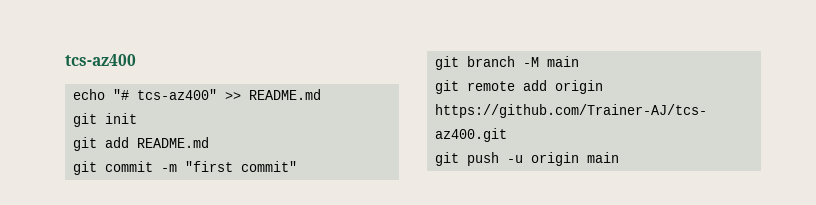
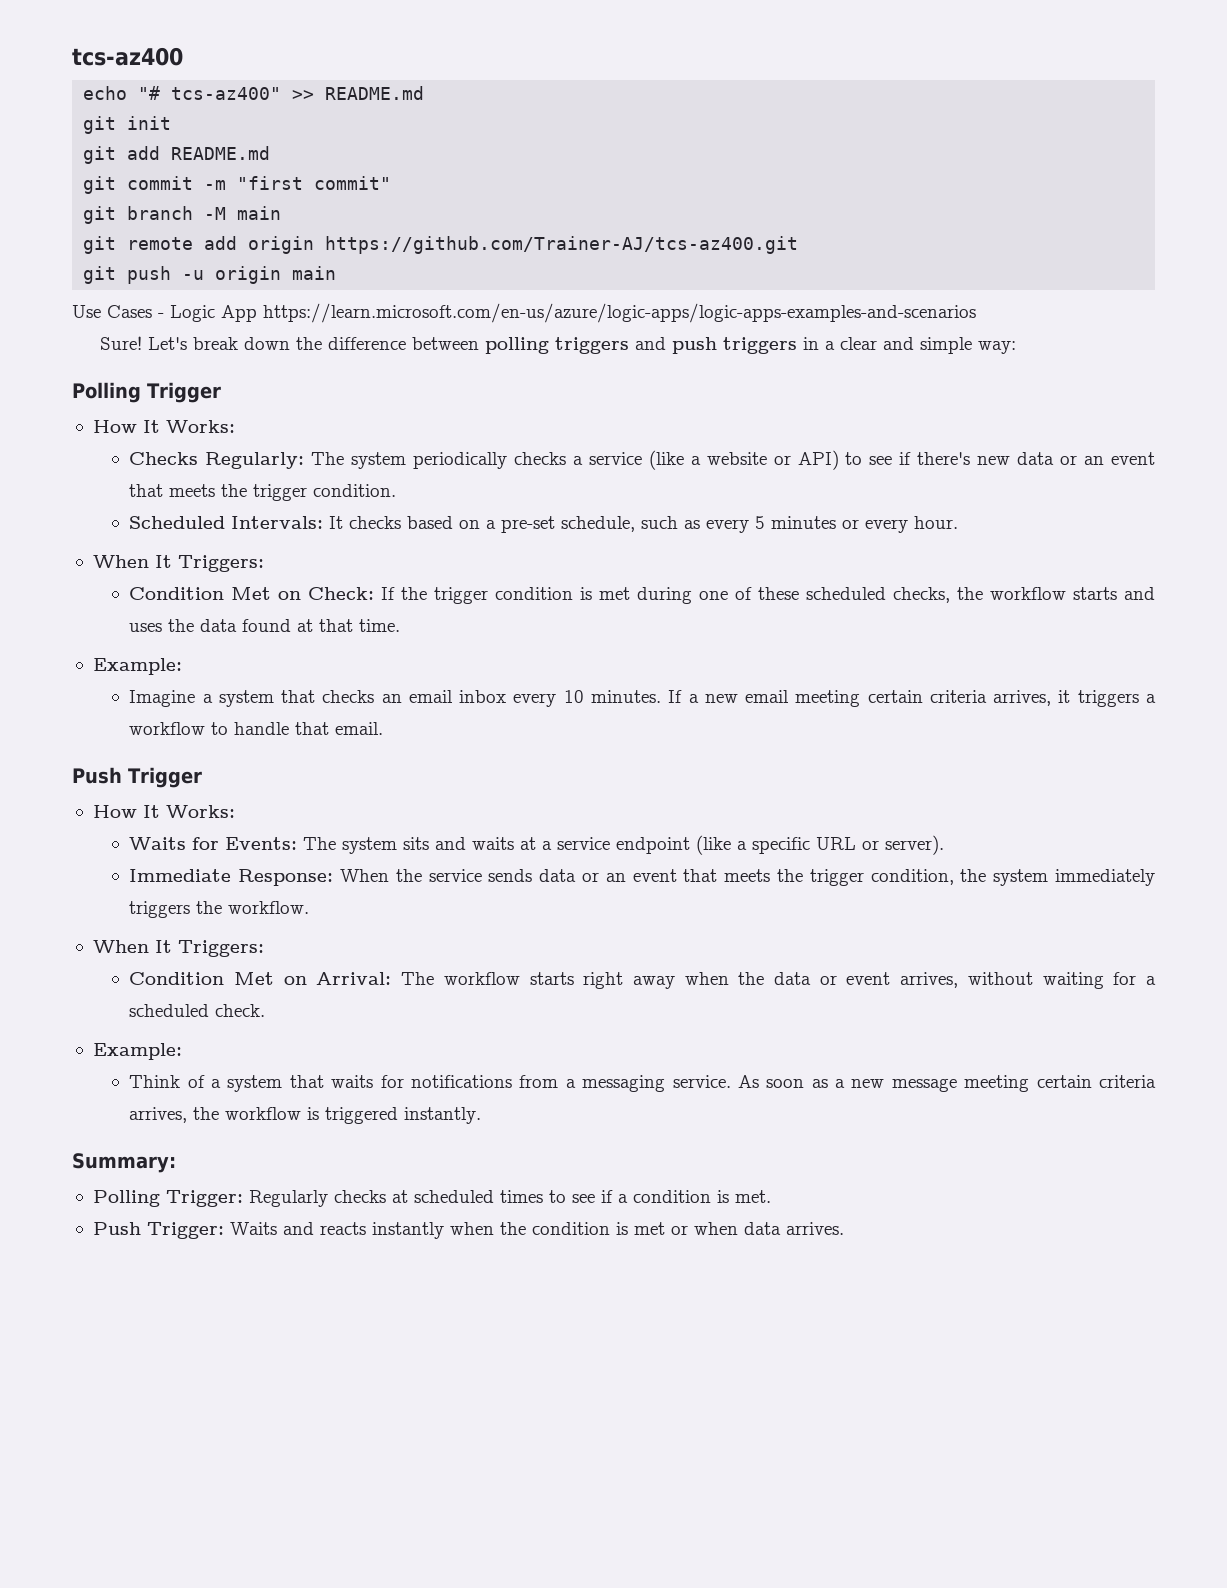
(619, 157) none -> [72,303,976,323] [99,336,1016,354] [72,382,221,403] [92,420,235,433] [129,450,1155,470] [129,484,397,501] [129,516,959,533] [92,555,264,572] [129,587,1155,604] [129,619,401,632] [92,658,182,675] [129,690,1156,707] [129,722,384,735] [72,767,202,788] [92,805,235,818] [129,835,945,855] [129,869,1155,886] [129,901,310,918] [92,940,264,957] [129,972,1156,989] [129,1004,266,1017] [92,1043,182,1060] [129,1075,1156,1092] [129,1107,482,1124] [72,1153,176,1173] [92,1190,771,1207] [92,1222,844,1239] // Use Cases - Logic App https://learn.microsoft.com/en-us/azure/logic-apps/logic-apps-examples-and-scenarios // Sure! Let's break down the difference between polling triggers and push triggers in a clear and simple way: // Polling Trigger // How It Works: // Checks Regularly: The system periodically checks a service (like a website or API) to see if there's new data or an event that meets the trigger condition. // Scheduled Intervals: It checks based on a pre-set schedule, such as every 5 minutes or every hour. // When It Triggers: // Condition Met on Check: If the trigger condition is met during one of these scheduled checks, the workflow starts and uses the data found at that time. // Example: // Imagine a system that checks an email inbox every 10 minutes. If a new email meeting certain criteria arrives, it triggers a workflow to handle that email. // Push Trigger // How It Works: // Waits for Events: The system sits and waits at a service endpoint (like a specific URL or server). // Immediate Response: When the service sends data or an event that meets the trigger condition, the system immediately triggers the workflow. // When It Triggers: // Condition Met on Arrival: The workflow starts right away when the data or event arrives, without waiting for a scheduled check. // Example: // Think of a system that waits for notifications from a messaging service. As soon as a new message meeting certain criteria arrives, the workflow is triggered instantly. // Summary: // Polling Trigger: Regularly checks at scheduled times to see if a condition is met. // Push Trigger: Waits and reacts instantly when the condition is met or when data arrives.

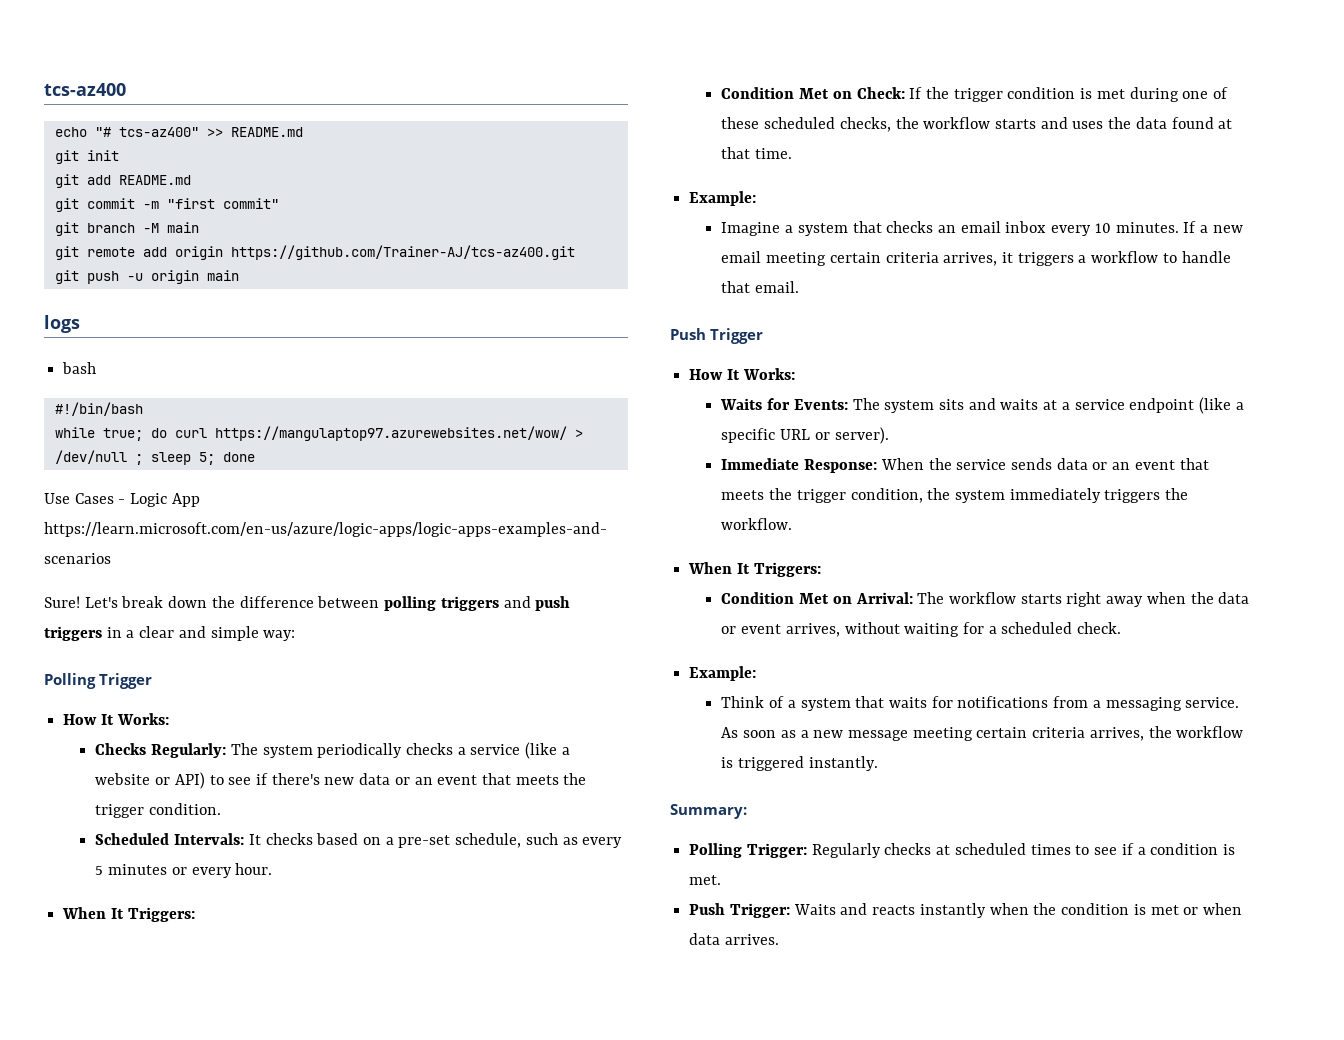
(337, 273) none -> [44,315,80,333] [62,362,97,374] [54,402,143,416] [54,426,583,441] [54,450,255,465] // logs // bash // #!/bin/bash // while true; do curl https://mangulaptop97.azurewebsites.net/wow/ > /dev/null ; sleep 5; done

